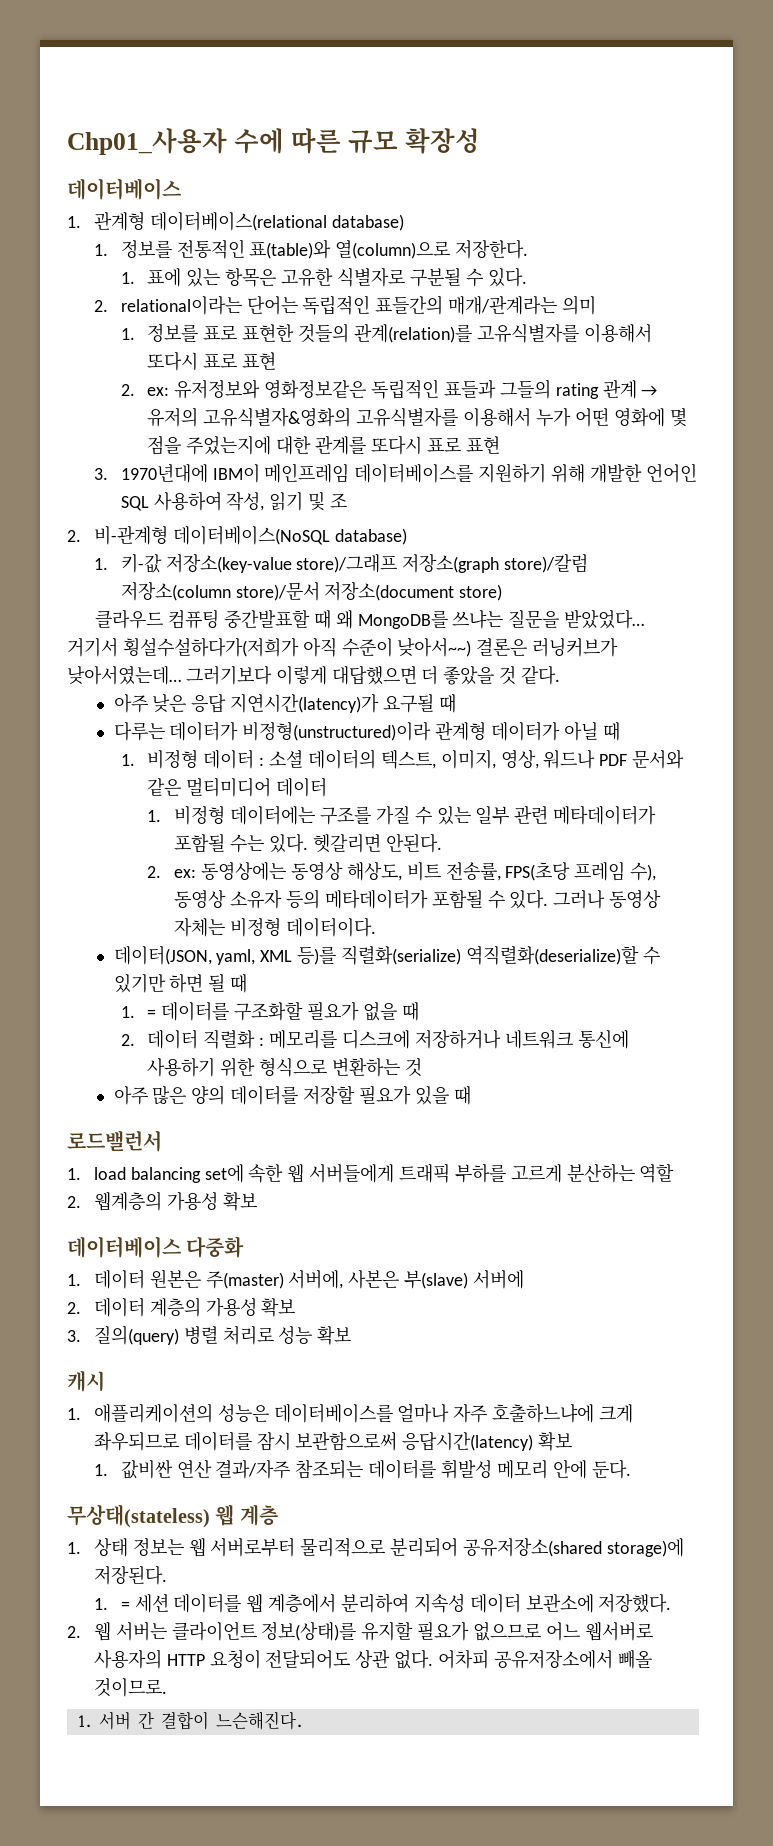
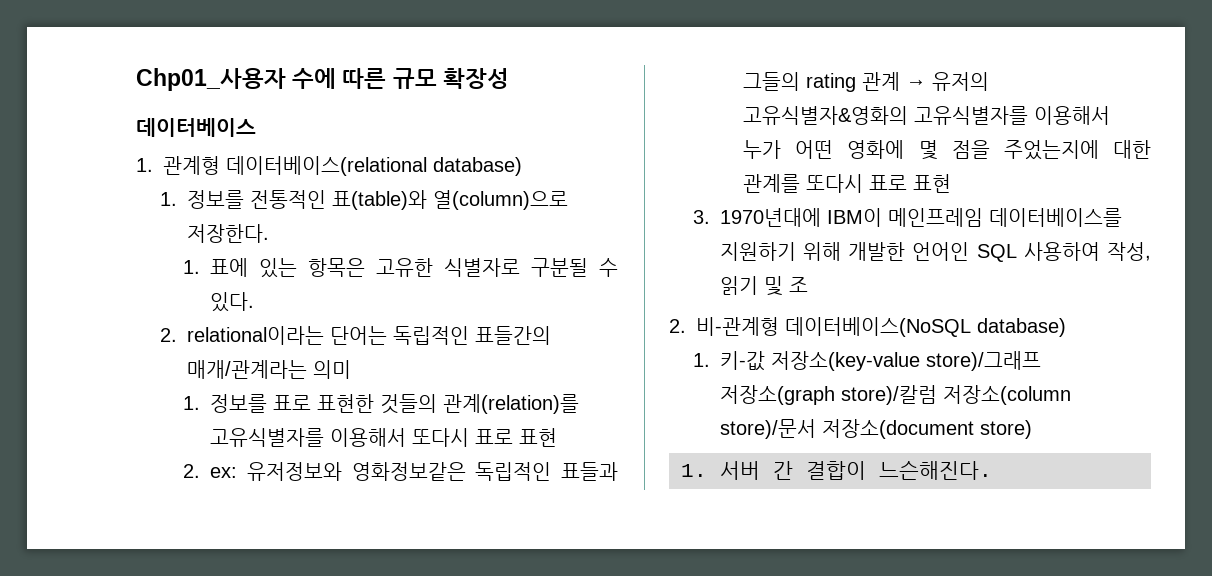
[95,609,645,629] [67,637,619,657] [67,665,561,685] [113,693,456,713] [113,721,620,741] [120,749,685,769] [147,777,328,797] [147,805,657,825] [174,833,442,853] [147,862,657,881] [174,889,662,909] [174,917,377,937] [113,945,660,965] [113,974,248,993] [120,1001,419,1021] [120,1029,629,1049] [147,1057,422,1077] [113,1085,471,1105] [67,1130,162,1152] [67,1163,675,1183] [67,1191,257,1211] [67,1236,245,1258] [67,1269,524,1289] [67,1297,296,1317] [67,1325,352,1345] [67,1370,105,1392] [67,1403,633,1423] [93,1431,573,1451] [93,1459,631,1479] [67,1504,278,1528] [67,1537,684,1557] [93,1565,167,1585] [93,1593,672,1613] [67,1621,653,1641] [93,1649,652,1669] [93,1677,167,1697] // 클라우드 컴퓨팅 중간발표할 때 왜 MongoDB를 쓰냐는 질문을 받았었다… 거기서 횡설수설하다가(저희가 아직 수준이 낮아서~~) 결론은 러닝커브가 낮아서였는데… 그러기보다 이렇게 대답했으면 더 좋았을 것 같다. // 아주 낮은 응답 지연시간(latency)가 요구될 때 // 다루는 데이터가 비정형(unstructured)이라 관계형 데이터가 아닐 때 // 1. 비정형 데이터 : 소셜 데이터의 텍스트, 이미지, 영상, 워드나 PDF 문서와 같은 멀티미디어 데이터 // 1. 비정형 데이터에는 구조를 가질 수 있는 일부 관련 메타데이터가 포함될 수는 있다. 헷갈리면 안된다. // 2. ex: 동영상에는 동영상 해상도, 비트 전송률, FPS(초당 프레임 수), 동영상 소유자 등의 메타데이터가 포함될 수 있다. 그러나 동영상 자체는 비정형 데이터이다. // 데이터(JSON, yaml, XML 등)를 직렬화(serialize) 역직렬화(deserialize)할 수 있기만 하면 될 때 // 1. = 데이터를 구조화할 필요가 없을 때 // 2. 데이터 직렬화 : 메모리를 디스크에 저장하거나 네트워크 통신에 사용하기 위한 형식으로 변환하는 것 // 아주 많은 양의 데이터를 저장할 필요가 있을 때 // 로드밸런서 // 1. load balancing set에 속한 웹 서버들에게 트래픽 부하를 고르게 분산하는 역할 // 2. 웹계층의 가용성 확보 // 데이터베이스 다중화 // 1. 데이터 원본은 주(master) 서버에, 사본은 부(slave) 서버에 // 2. 데이터 계층의 가용성 확보 // 3. 질의(query) 병렬 처리로 성능 확보 // 캐시 // 1. 애플리케이션의 성능은 데이터베이스를 얼마나 자주 호출하느냐에 크게 좌우되므로 데이터를 잠시 보관함으로써 응답시간(latency) 확보 // 1. 값비싼 연산 결과/자주 참조되는 데이터를 휘발성 메모리 안에 둔다. // 무상태(stateless) 웹 계층 // 1. 상태 정보는 웹 서버로부터 물리적으로 분리되어 공유저장소(shared storage)에 저장된다. // 1. = 세션 데이터를 웹 계층에서 분리하여 지속성 데이터 보관소에 저장했다. // 2. 웹 서버는 클라이언트 정보(상태)를 유지할 필요가 없으므로 어느 웹서버로 사용자의 HTTP 요청이 전달되어도 상관 없다. 어차피 공유저장소에서 빼올 것이므로. -> (1032, 429) none

